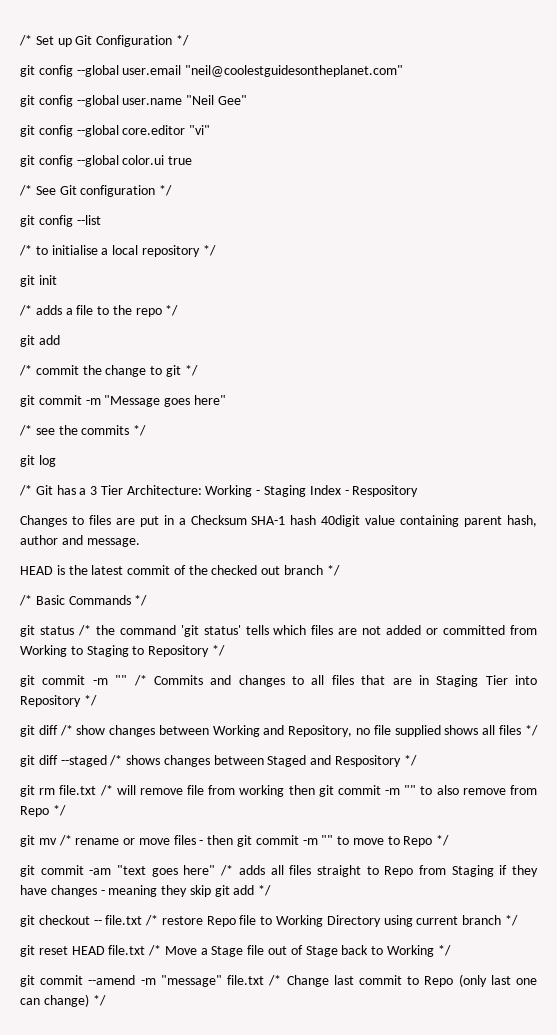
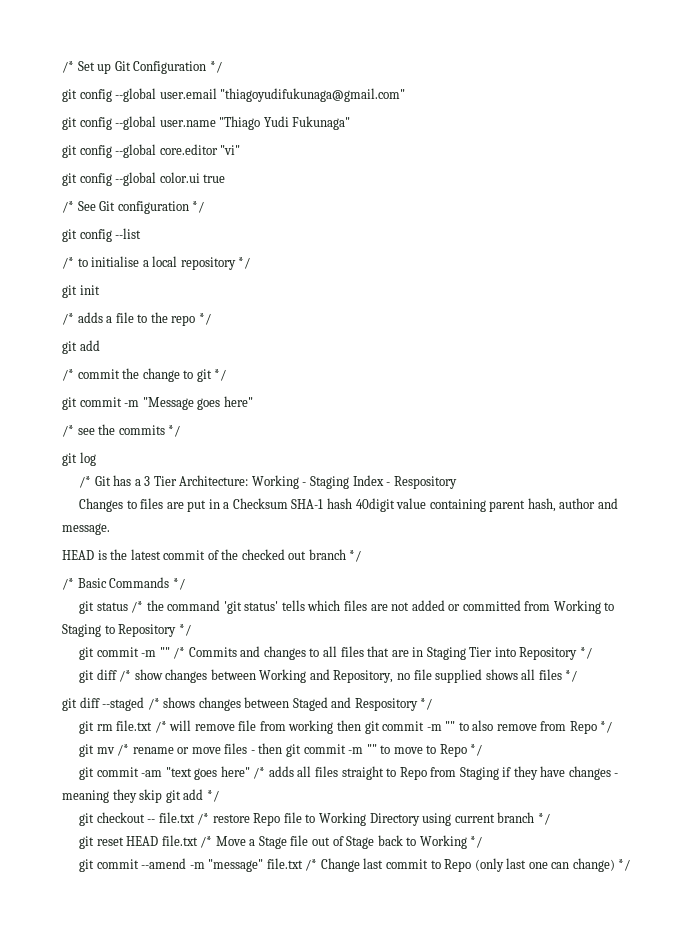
[185,65,404,77] "neil@coolestguidesontheplanet.com" -> [220,88,406,102] "thiagoyudifukunaga@gmail.com"
[186,95,247,105] "Neil Gee" -> [219,116,351,130] "Thiago Yudi Fukunaga"

